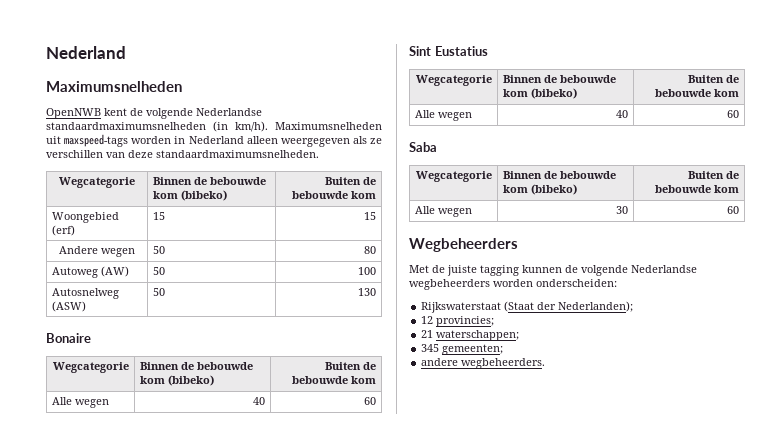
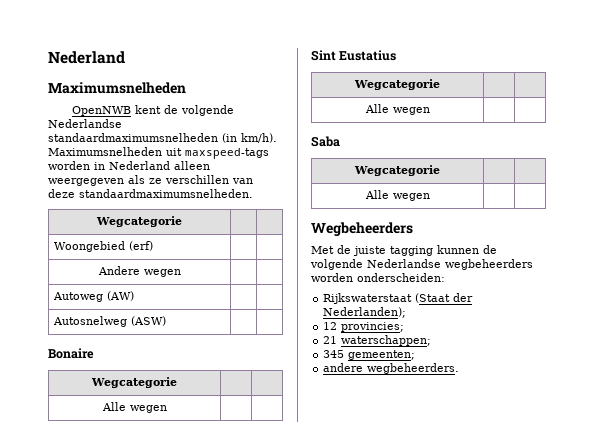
[152,177,266,185] [152,190,227,201] [325,177,377,185] [292,191,377,199] Binnen de bebouwde kom (bibeko) | Buiten de bebouwde kom -> (182, 221) |
[152,212,165,220] [364,212,377,220] 15 | 15 -> (153, 246) |
[152,246,165,254] [364,246,377,254] 50 | 80 -> (181, 273) |
[152,267,165,275] [358,267,377,275] 50 | 100 -> (134, 296) |
[152,288,165,296] [358,288,377,296] 50 | 130 -> (166, 321) |
[139,362,253,370] [139,375,214,386] [325,362,377,370] [292,376,377,384] [51,397,109,408] [253,397,266,405] [364,397,377,405] Binnen de bebouwde kom (bibeko) | Buiten de bebouwde kom // Alle wegen | 40 | 60 -> [101,402,167,413] | // Alle wegen | |
[502,75,616,83] [502,88,577,99] [688,75,740,83] [655,89,740,97] [414,110,472,121] [616,110,629,118] [727,110,740,118] Binnen de bebouwde kom (bibeko) | Buiten de bebouwde kom // Alle wegen | 40 | 60 -> [364,104,430,115] | // Alle wegen | |
[502,171,616,179] [502,184,577,195] [688,171,740,179] [655,185,740,193] [414,206,472,217] [616,206,629,214] [727,206,740,214] Binnen de bebouwde kom (bibeko) | Buiten de bebouwde kom // Alle wegen | 30 | 60 -> [364,190,430,201] | // Alle wegen | |

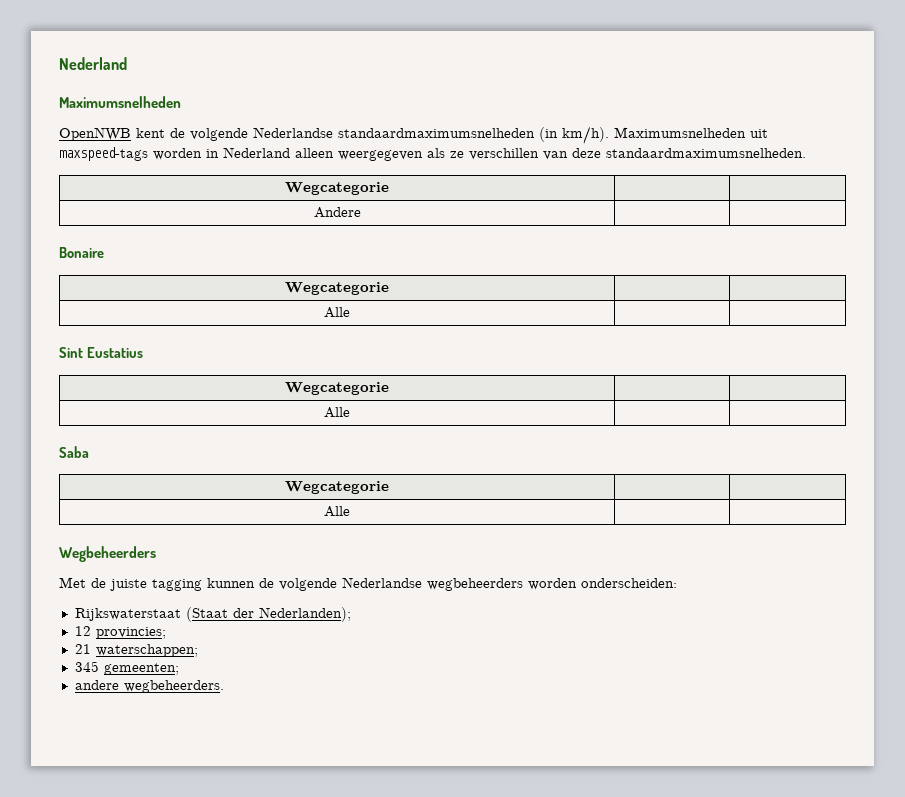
[53,241,153,252] // Woongebied (erf) | | -> (389, 188) none
[143,269,181,277] [52,291,134,302] [52,316,166,327] wegen | | // Autoweg (AW) | | // Autosnelweg (ASW) -> (361, 212) none
[129,405,167,413] wegen -> (350, 312) none
[392,107,430,115] wegen -> (350, 412) none
[392,193,430,201] wegen -> (350, 511) none

